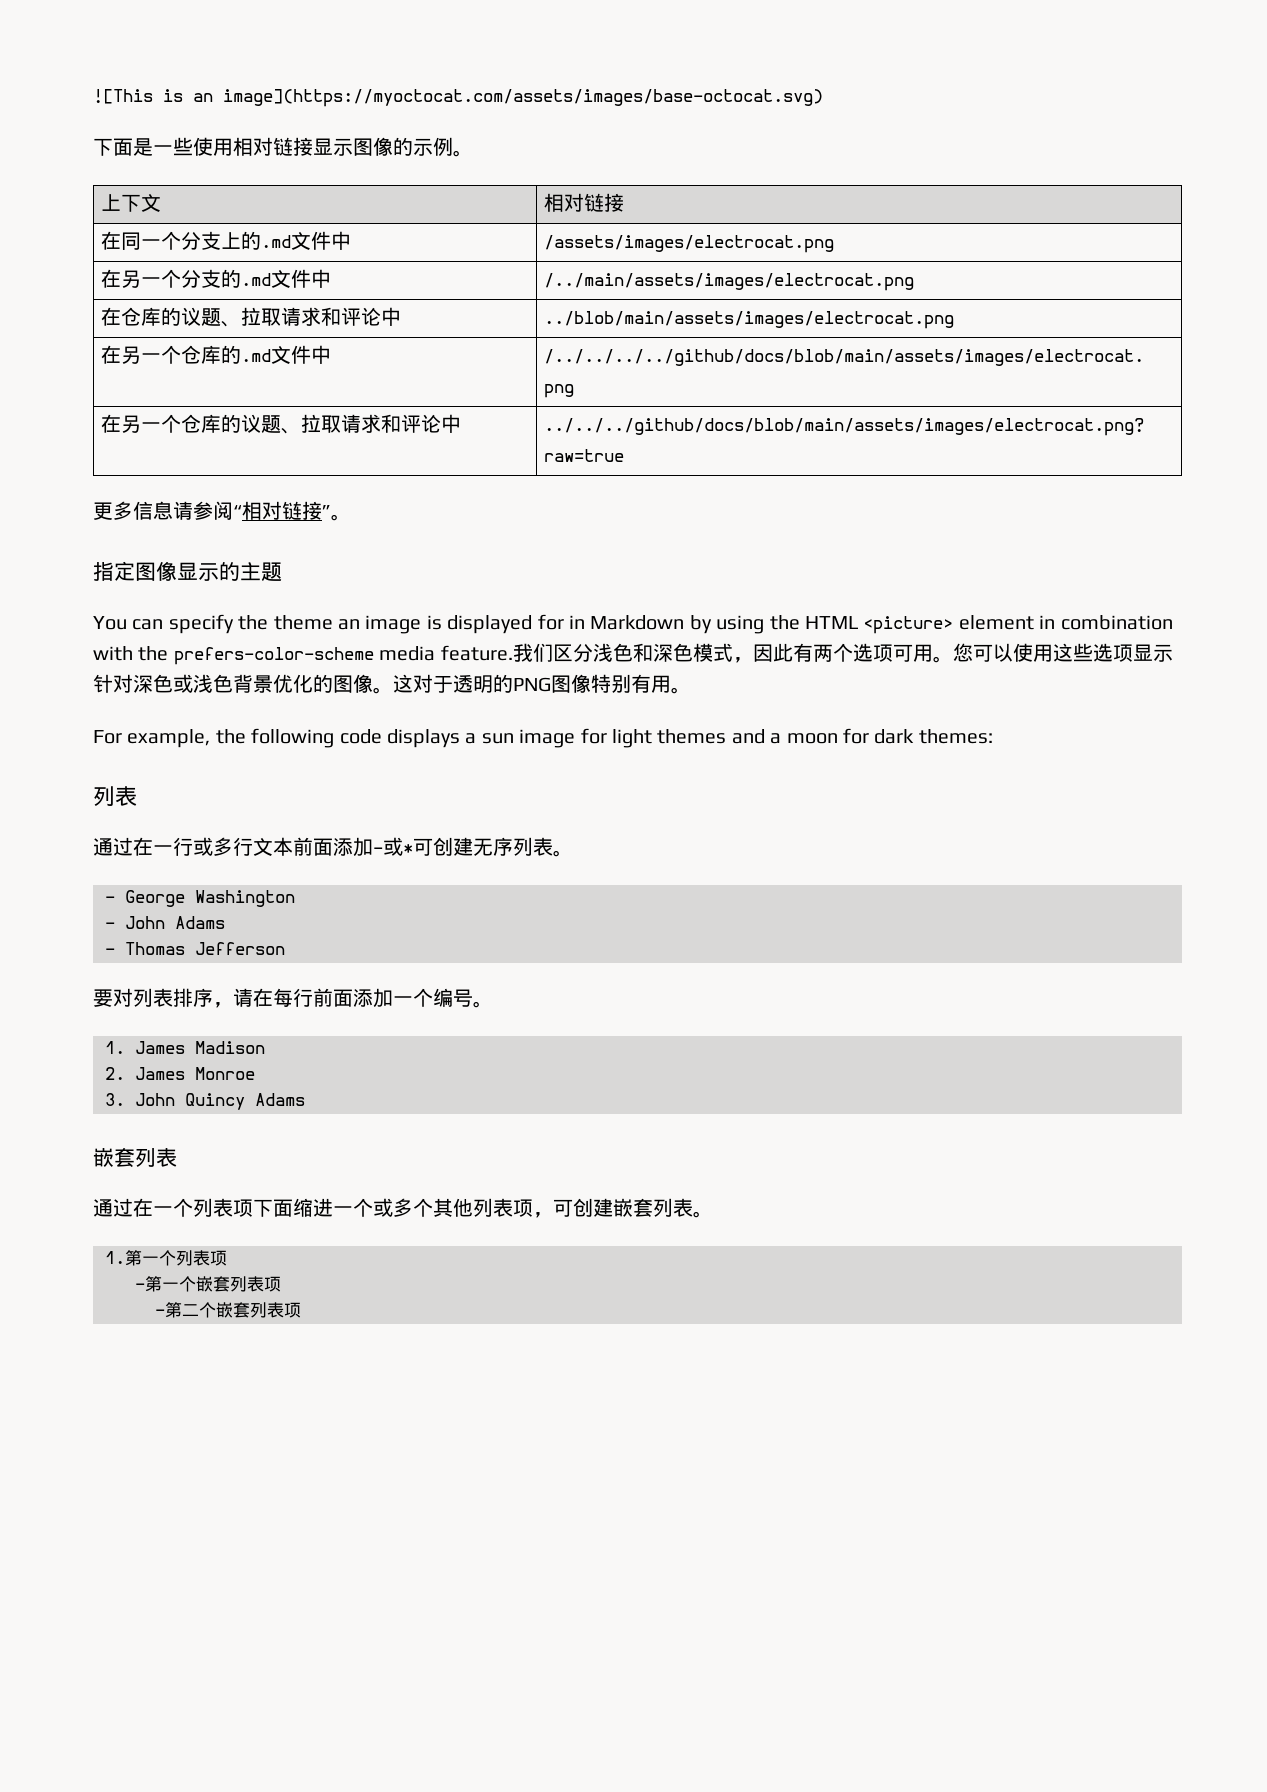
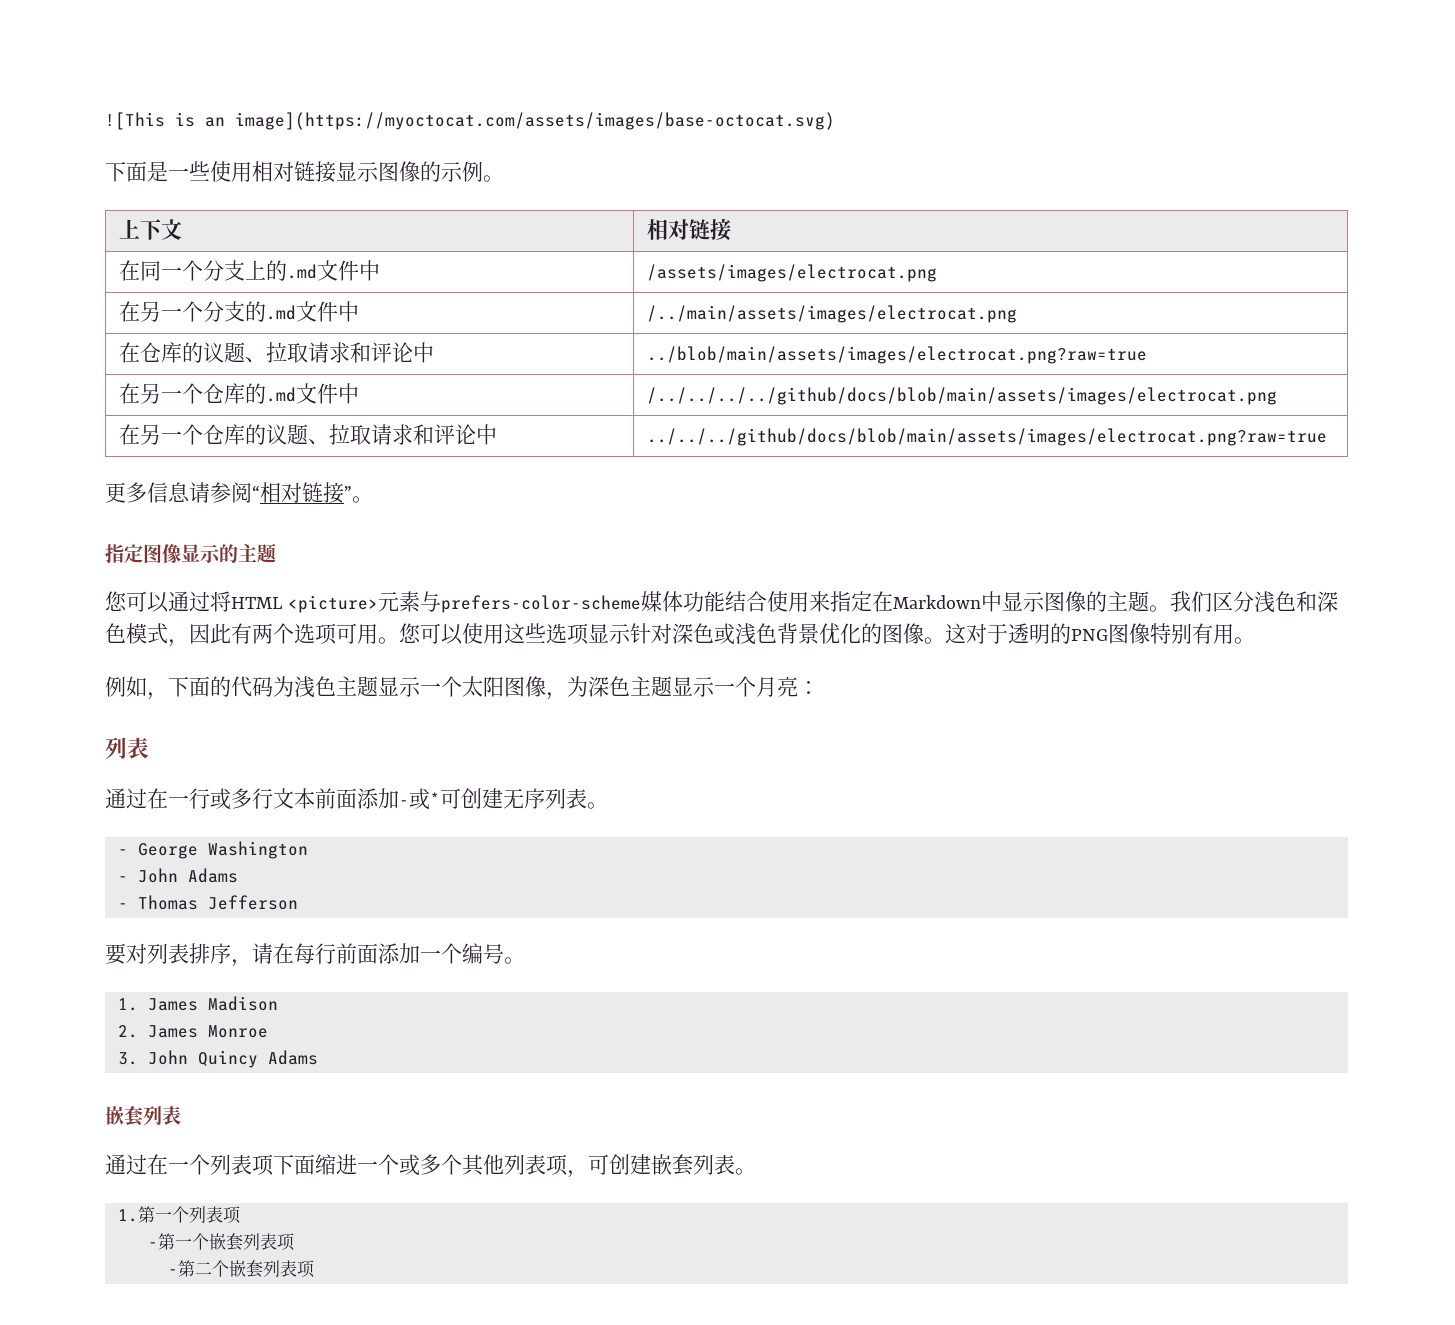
[544,311,955,329] ../blob/main/assets/images/electrocat.png -> [647,346,1148,364] ../blob/main/assets/images/electrocat.png?raw=true
[93,614,1173,634] [93,645,513,665] You can specify the theme an image is displayed for in Markdown by using the HTML <picture> element in combination with the prefers-color-scheme media feature. -> [105,591,1170,613] 您可以通过将HTML <picture>元素与prefers-color-scheme媒体功能结合使用来指定在Markdown中显示图像的主题。
[93,728,993,748] For example, the following code displays a sun image for light themes and a moon for dark themes: -> [105,676,819,700] 例如，下面的代码为浅色主题显示一个太阳图像，为深色主题显示一个月亮：

